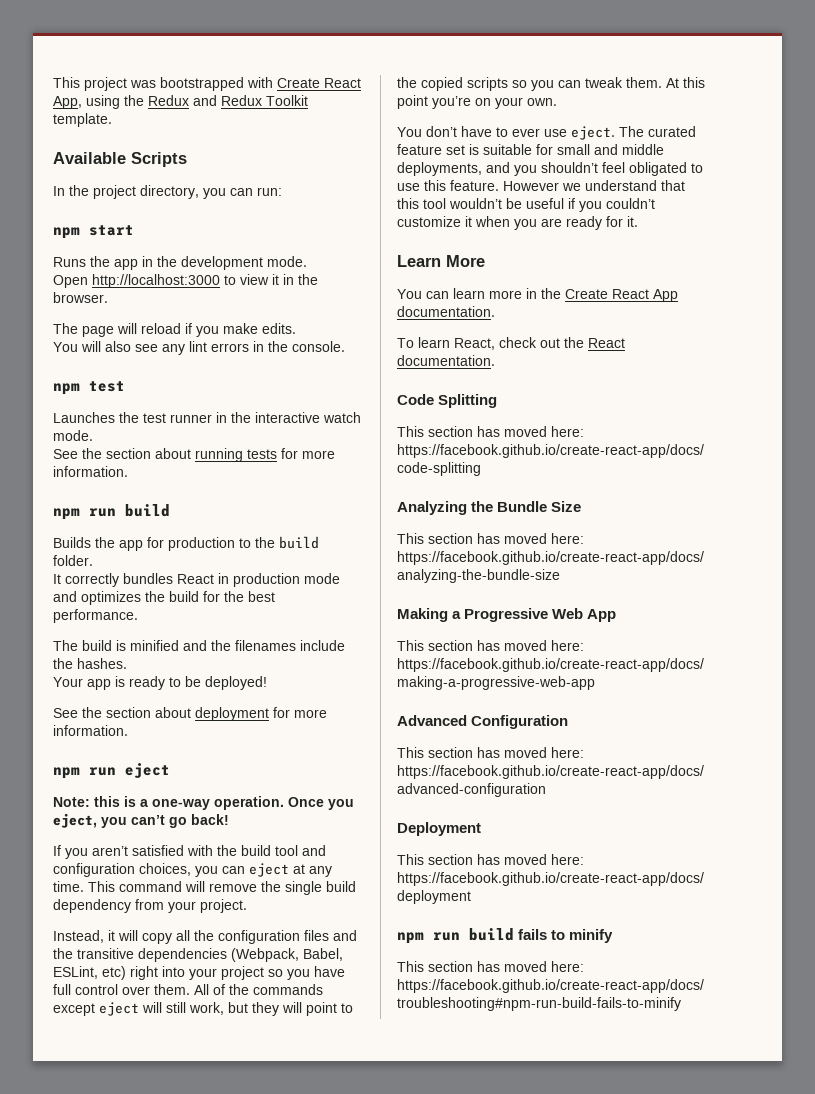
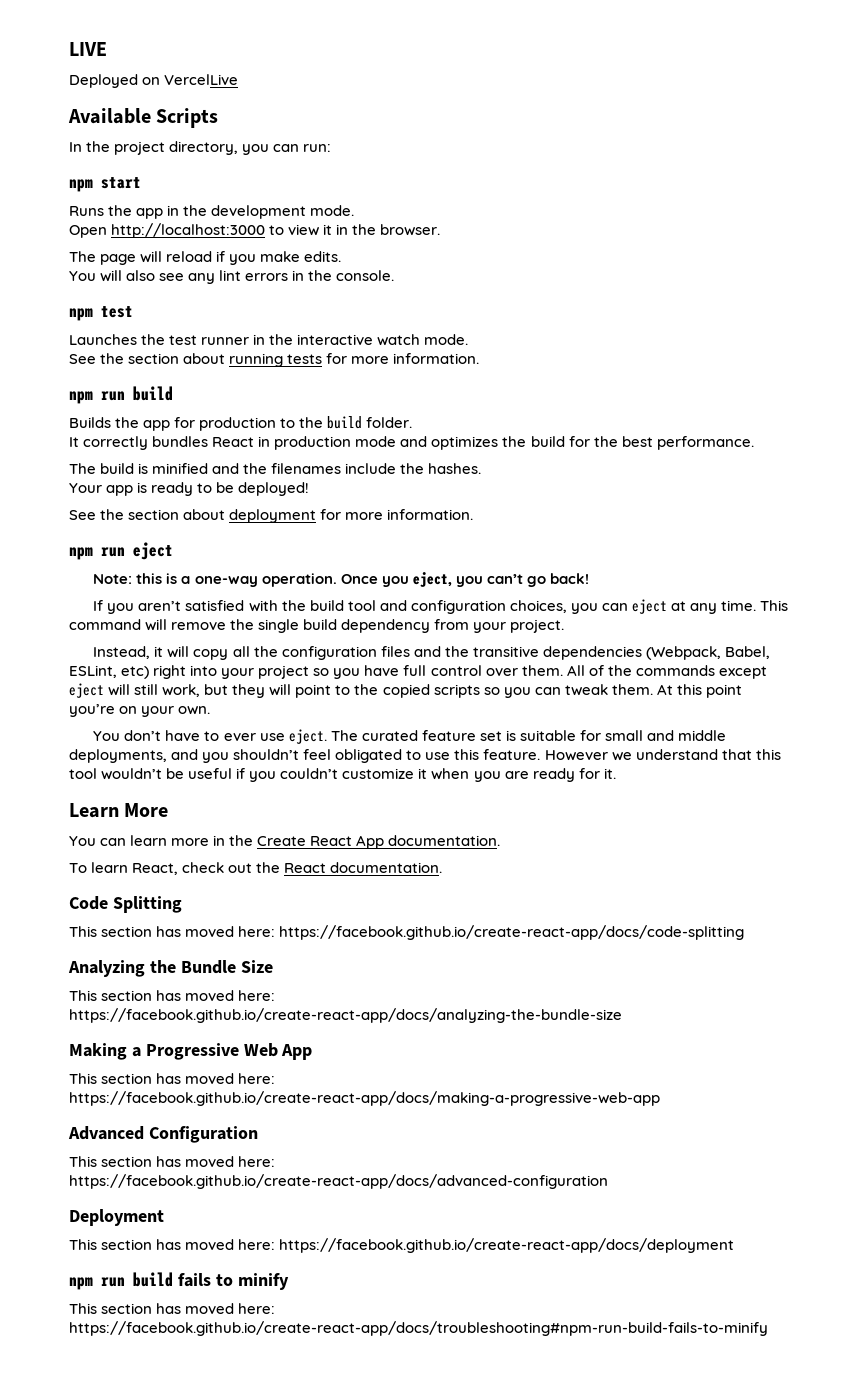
[53,77,361,91] [53,95,308,109] [53,113,112,127] This project was bootstrapped with Create React App, using the Redux and Redux Toolkit template. -> [69,42,107,56] [69,74,239,88] LIVE // Deployed on VercelLive

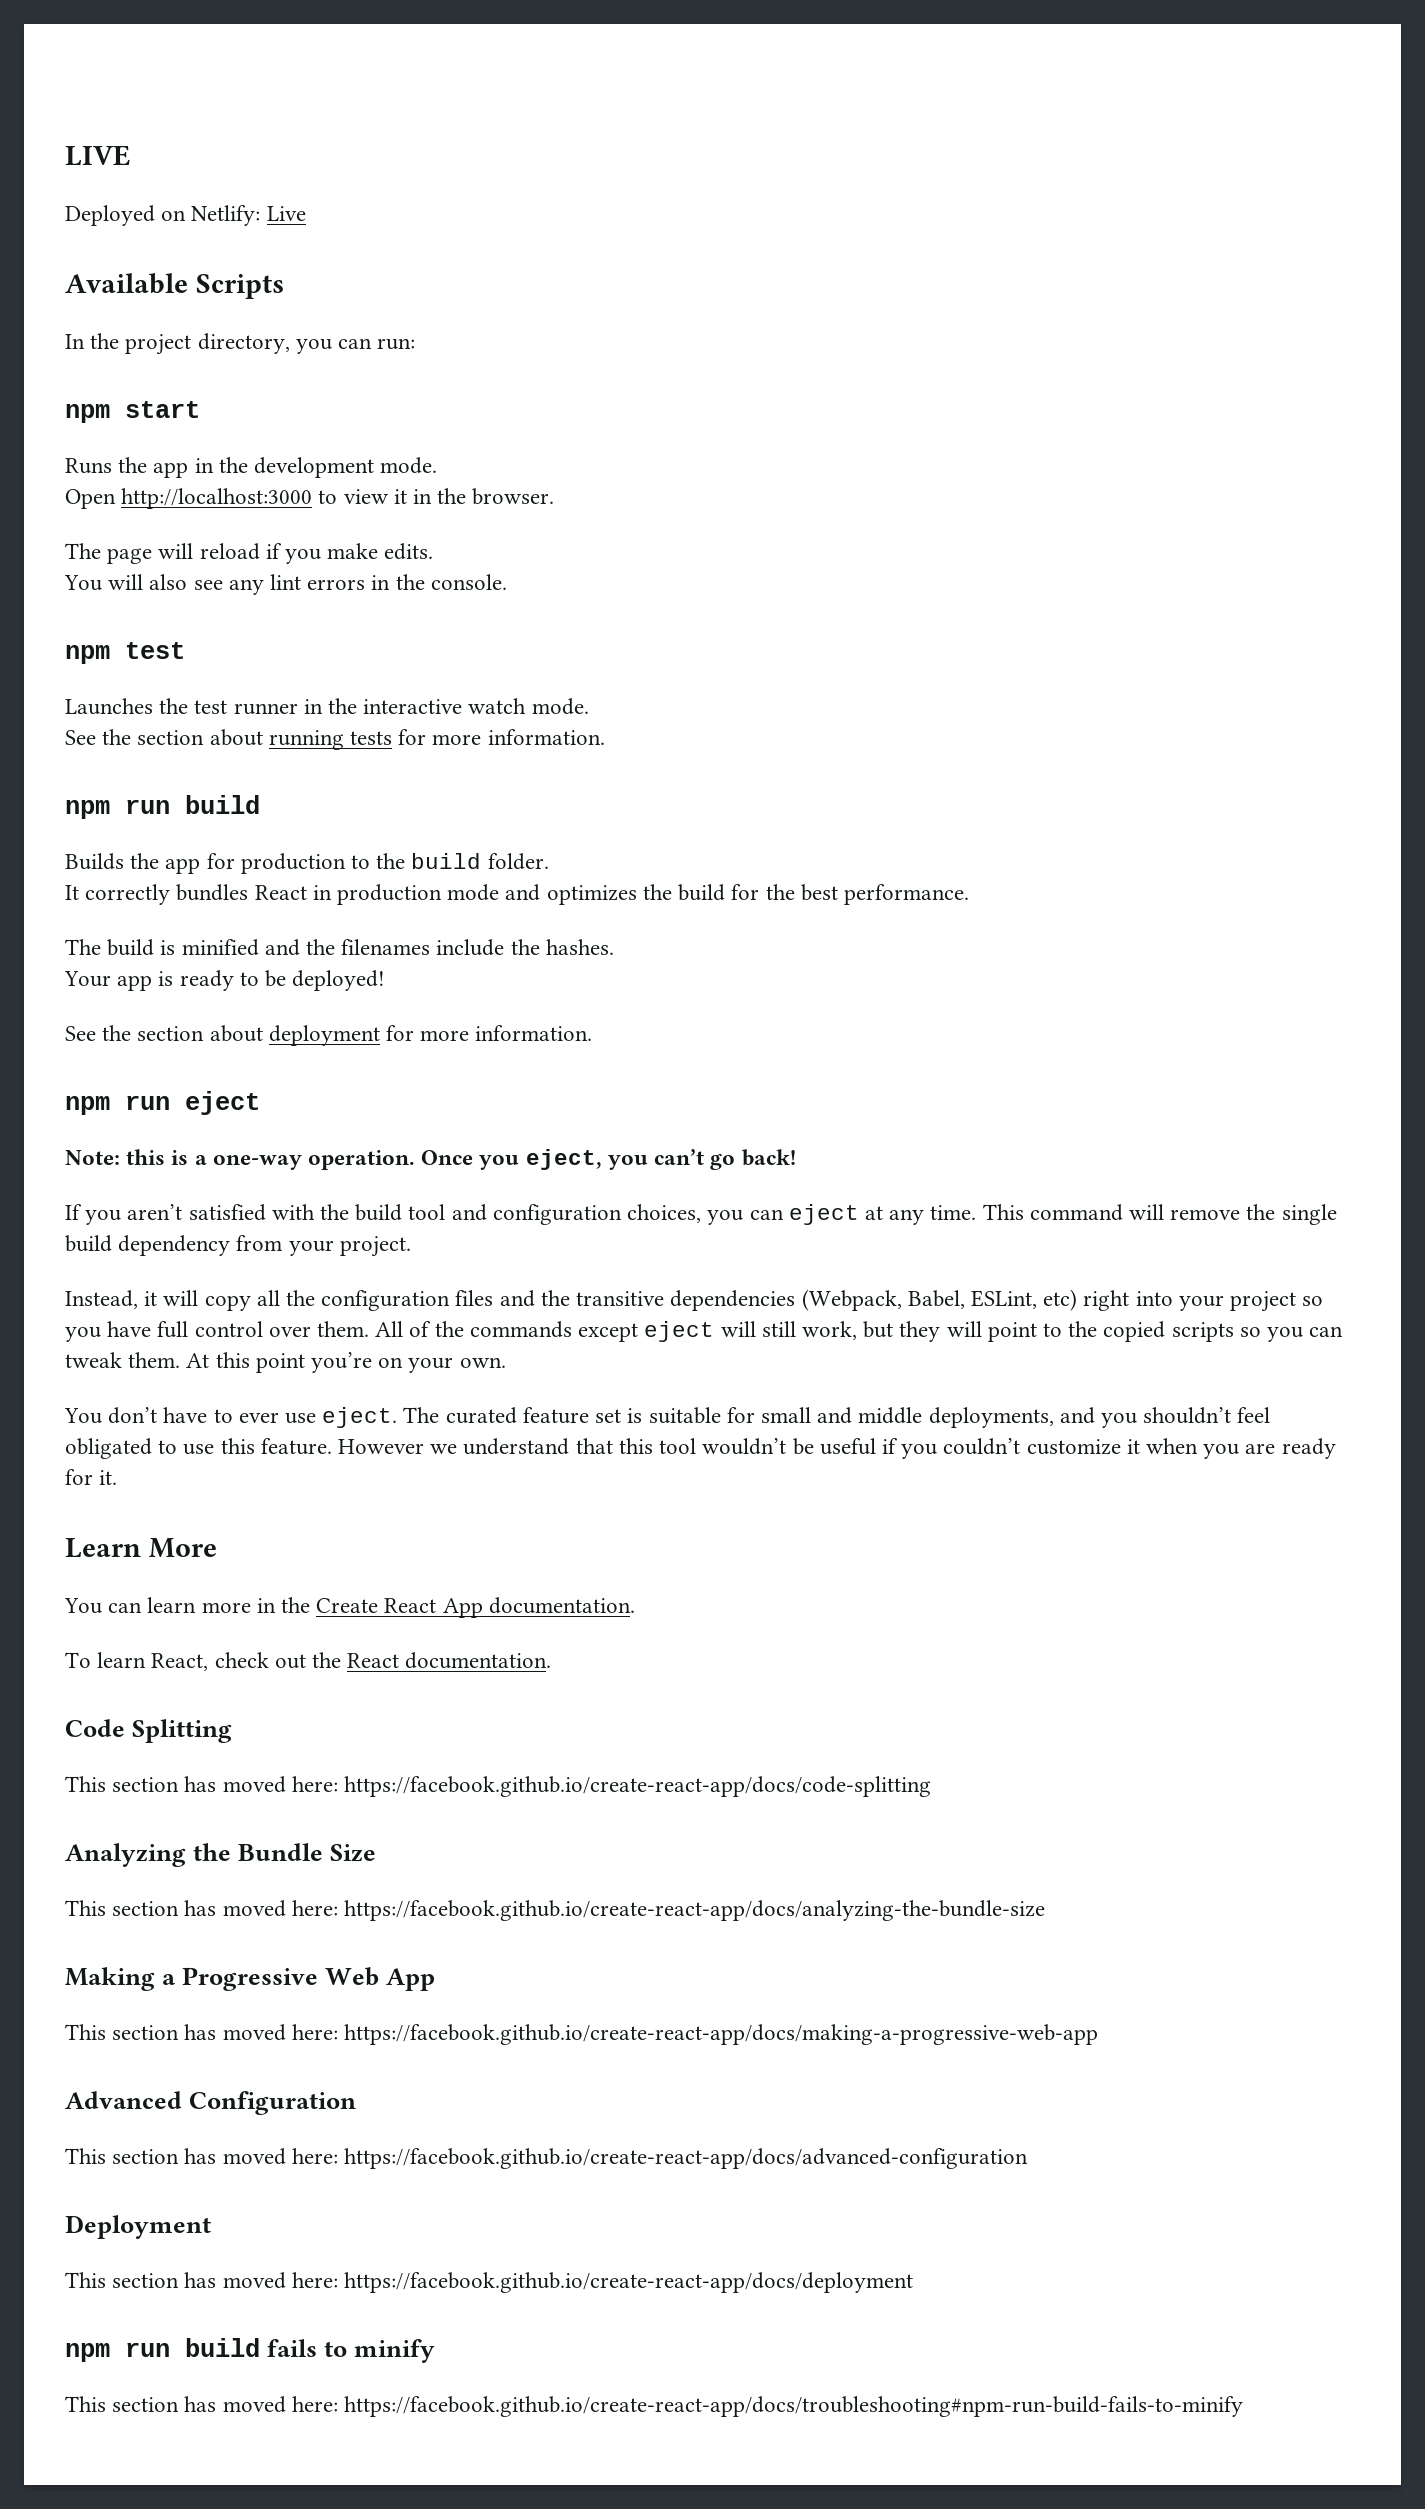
[164,74,239,85] VercelLive -> [191,205,306,226] Netlify: Live

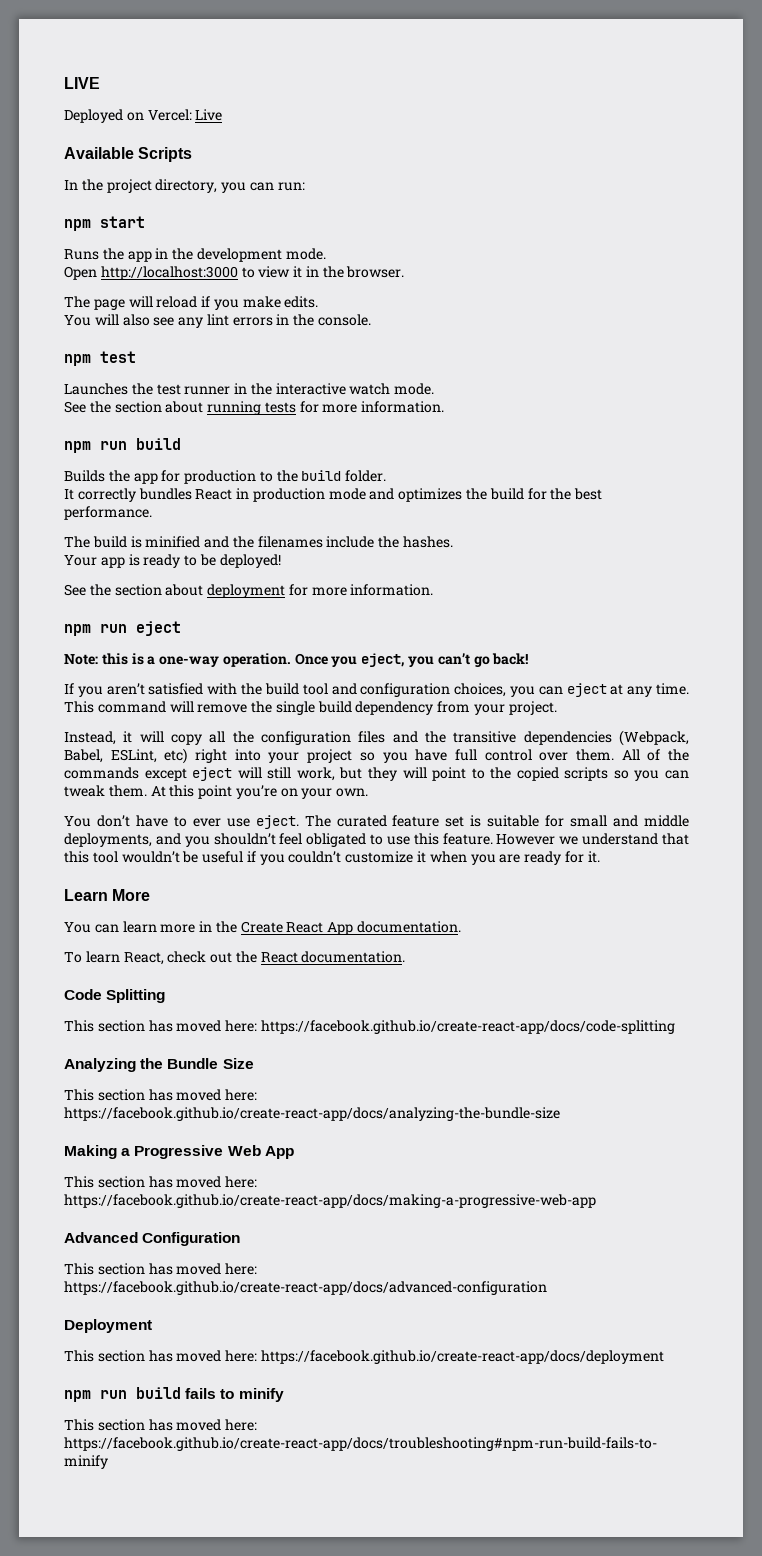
[191,205,261,226] Netlify: -> [147,109,192,121] Vercel:

